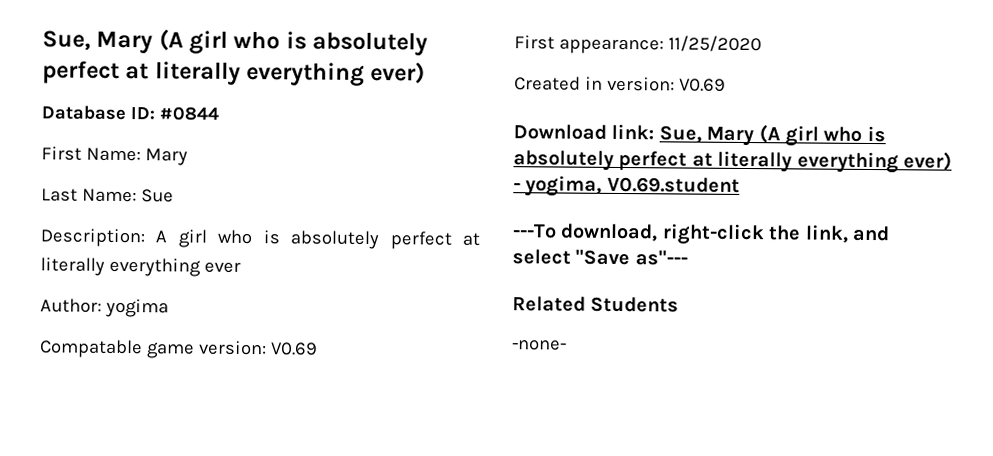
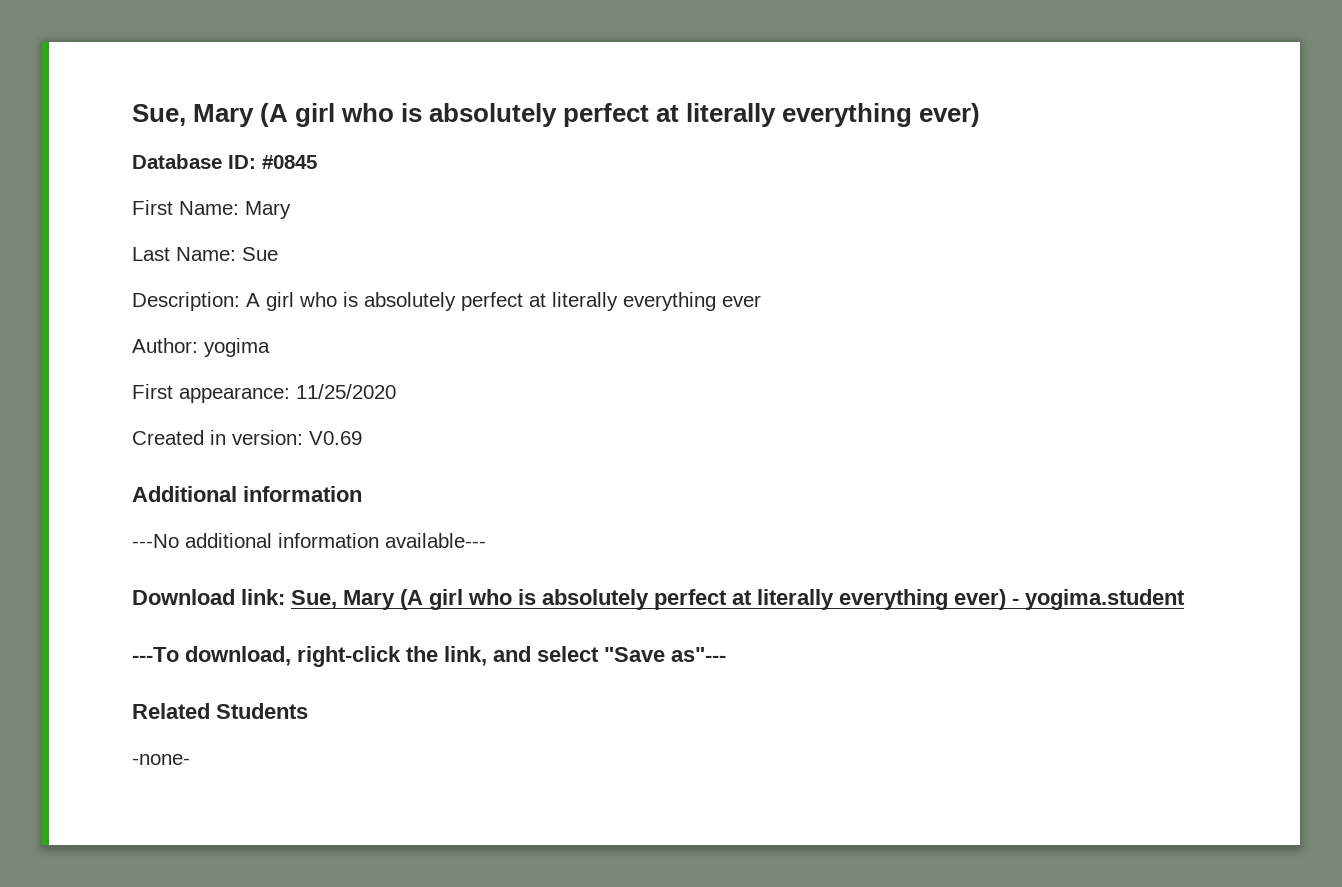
[158,106,219,121] #0844 -> [262,155,317,169] #0845
[39,339,318,359] // Compatable game version: V0.69 -> (270, 347) none
(726, 85) none -> [132,486,362,502] [132,533,486,548] // Additional information // ---No additional information available---
[525,175,740,197] yogima, V0.69.student -> [1025,589,1185,610] yogima.student

